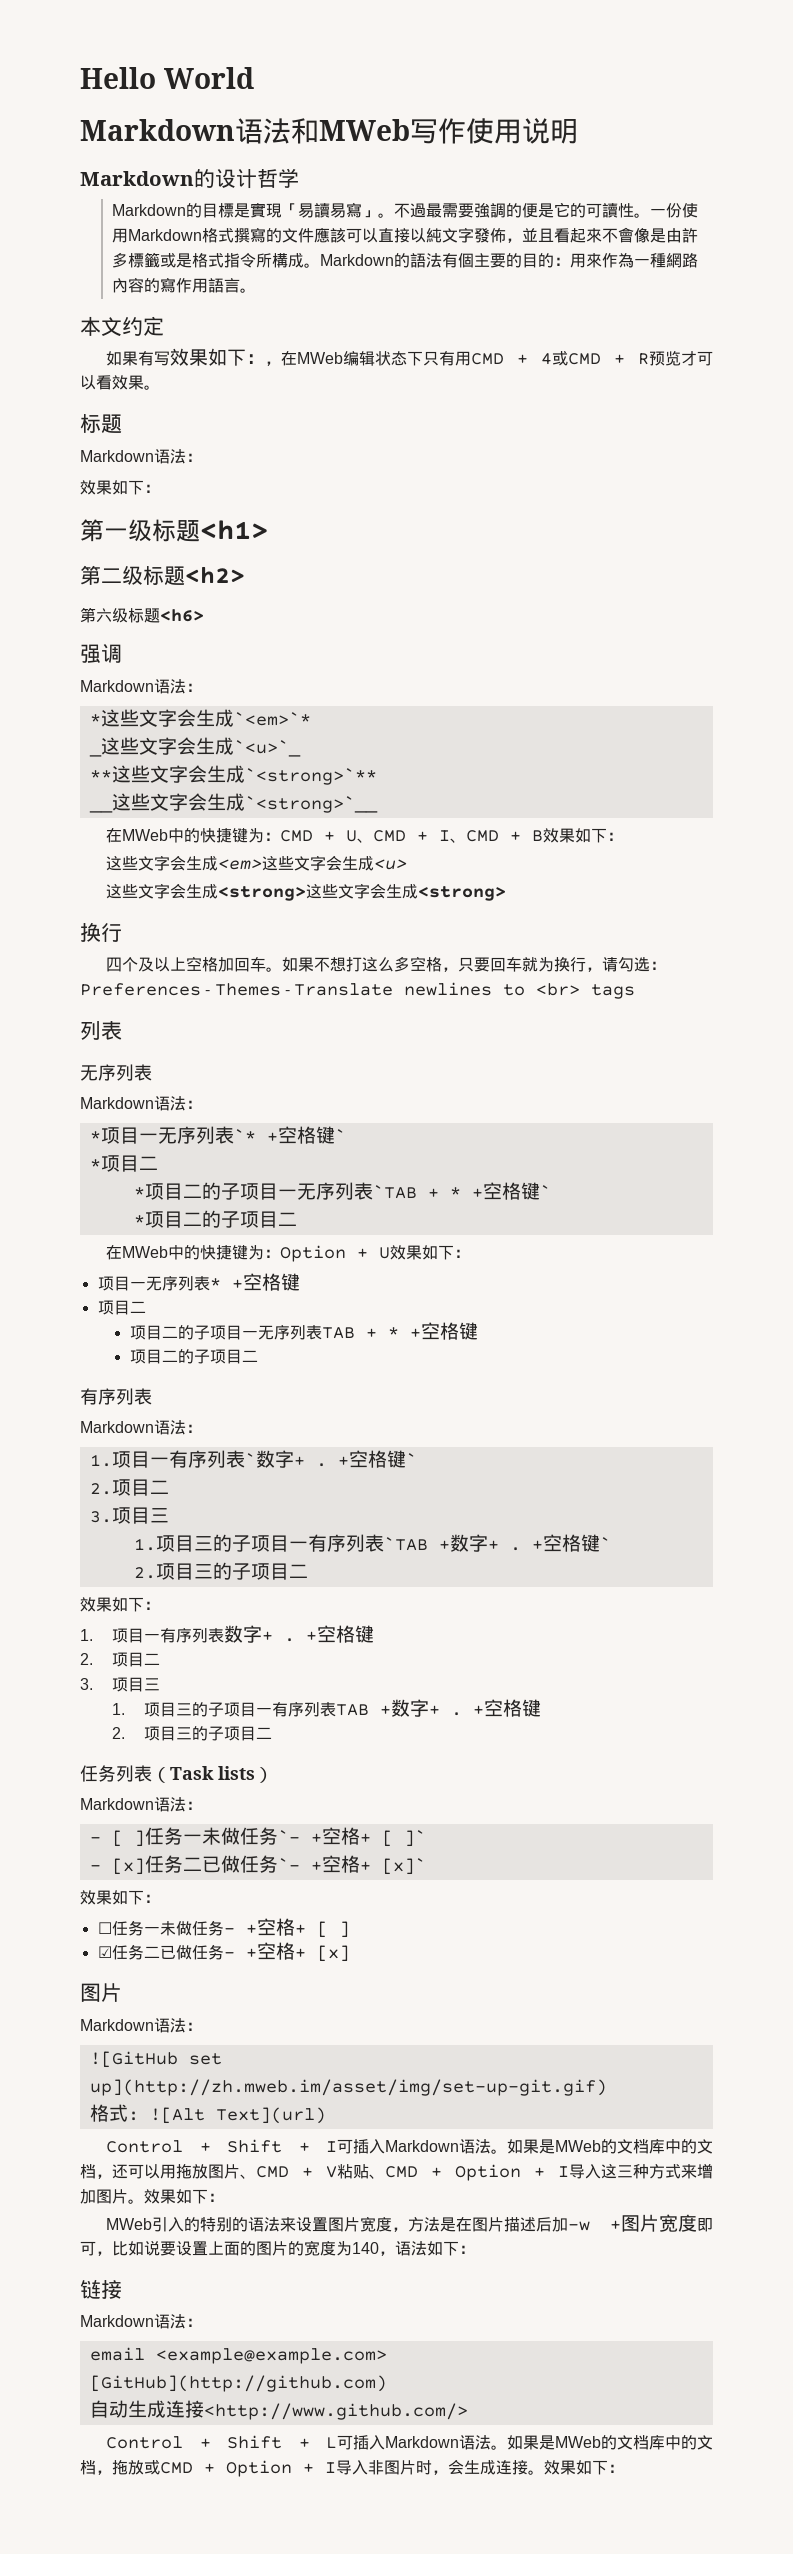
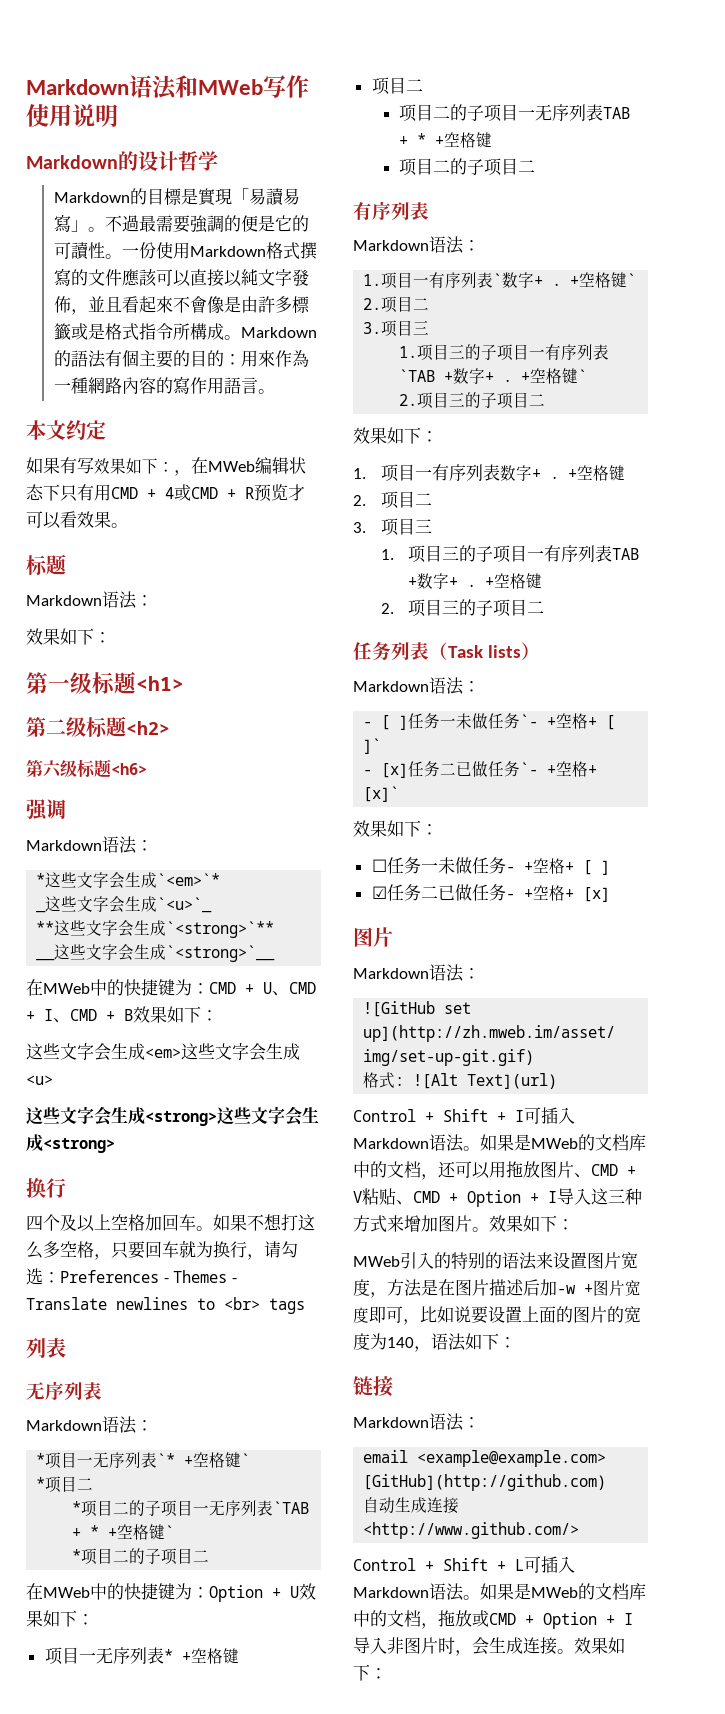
[80,67,254,89] Hello World // -> (26, 87) none

